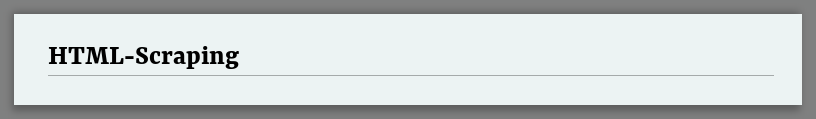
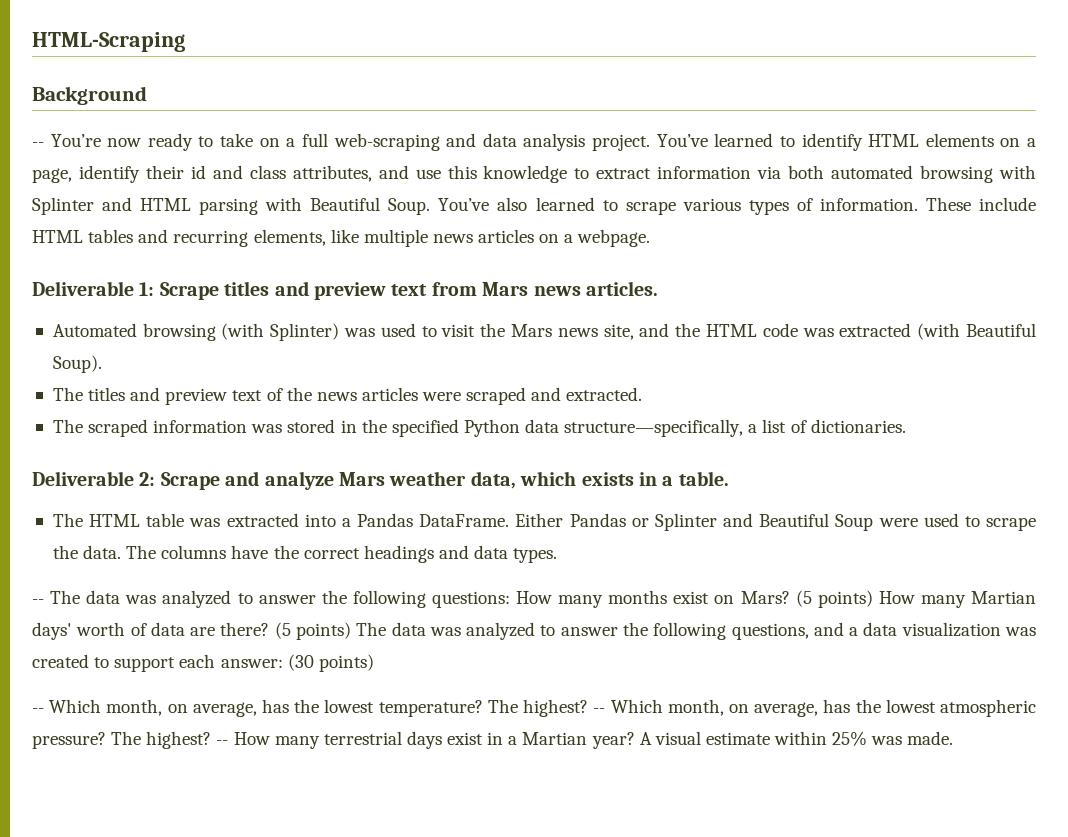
(239, 57) none -> [32,86,147,105] [32,133,1036,151] [32,165,1037,183] [32,197,1036,215] [32,229,651,247] [32,281,658,300] [52,323,1037,341] [52,355,102,373] [52,387,643,405] [52,419,906,437] [32,471,729,490] [52,513,1037,531] [52,545,558,563] [32,590,1037,608] [32,622,1037,640] [32,654,374,672] [32,699,1036,717] [32,731,954,749] // Background // -- You’re now ready to take on a full web-scraping and data analysis project. You’ve learned to identify HTML elements on a page, identify their id and class attributes, and use this knowledge to extract information via both automated browsing with Splinter and HTML parsing with Beautiful Soup. You’ve also learned to scrape various types of information. These include HTML tables and recurring elements, like multiple news articles on a webpage. // Deliverable 1: Scrape titles and preview text from Mars news articles. // Automated browsing (with Splinter) was used to visit the Mars news site, and the HTML code was extracted (with Beautiful Soup). // The titles and preview text of the news articles were scraped and extracted. // The scraped information was stored in the specified Python data structure—specifically, a list of dictionaries. // Deliverable 2: Scrape and analyze Mars weather data, which exists in a table. // The HTML table was extracted into a Pandas DataFrame. Either Pandas or Splinter and Beautiful Soup were used to scrape the data. The columns have the correct headings and data types. // -- The data was analyzed to answer the following questions: How many months exist on Mars? (5 points) How many Martian days' worth of data are there? (5 points) The data was analyzed to answer the following questions, and a data visualization was created to support each answer: (30 points) // -- Which month, on average, has the lowest temperature? The highest? -- Which month, on average, has the lowest atmospheric pressure? The highest? -- How many terrestrial days exist in a Martian year? A visual estimate within 25% was made.

